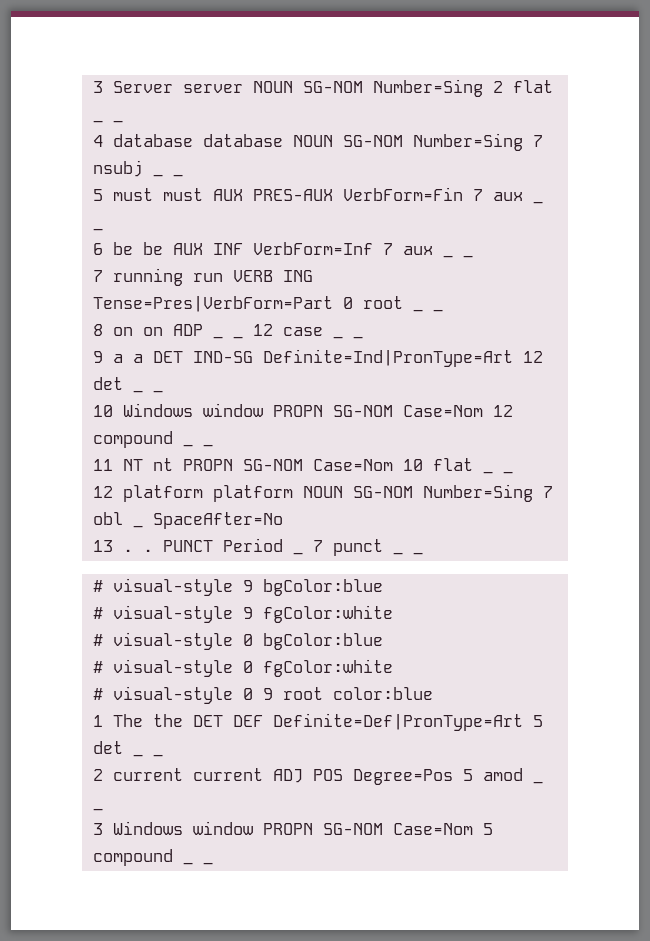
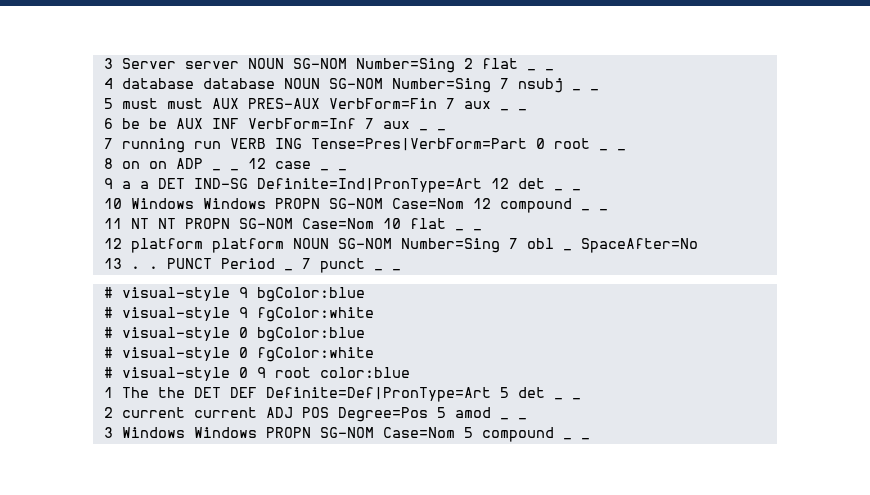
[203,403,264,417] window -> [202,198,266,209] Windows
[153,458,174,471] nt -> [157,218,176,229] NT
[193,821,254,835] window -> [193,427,257,438] Windows

